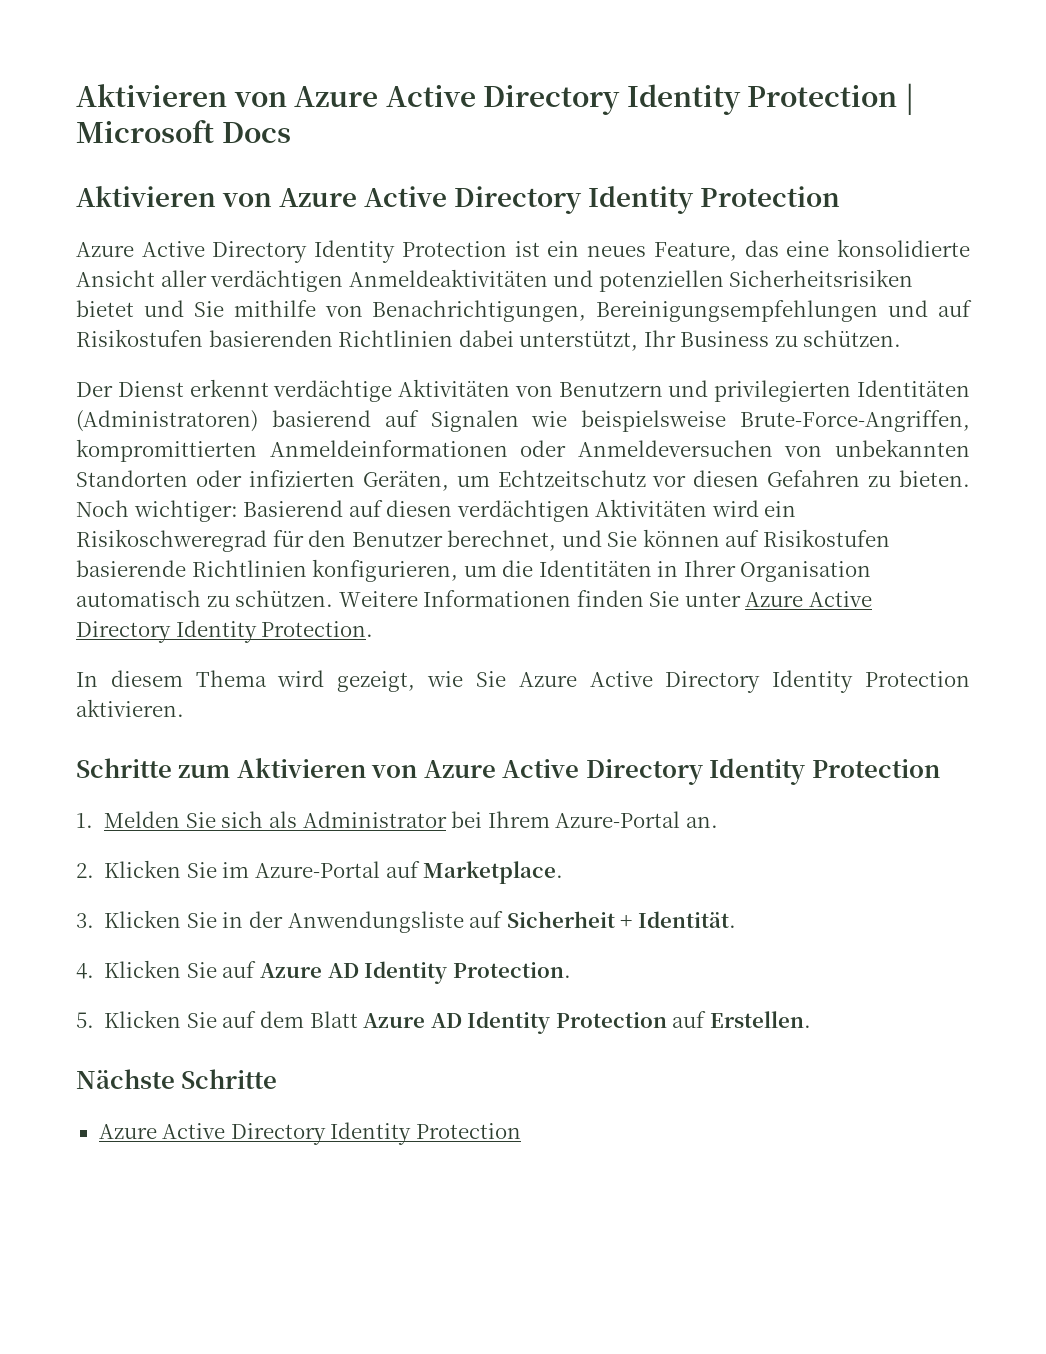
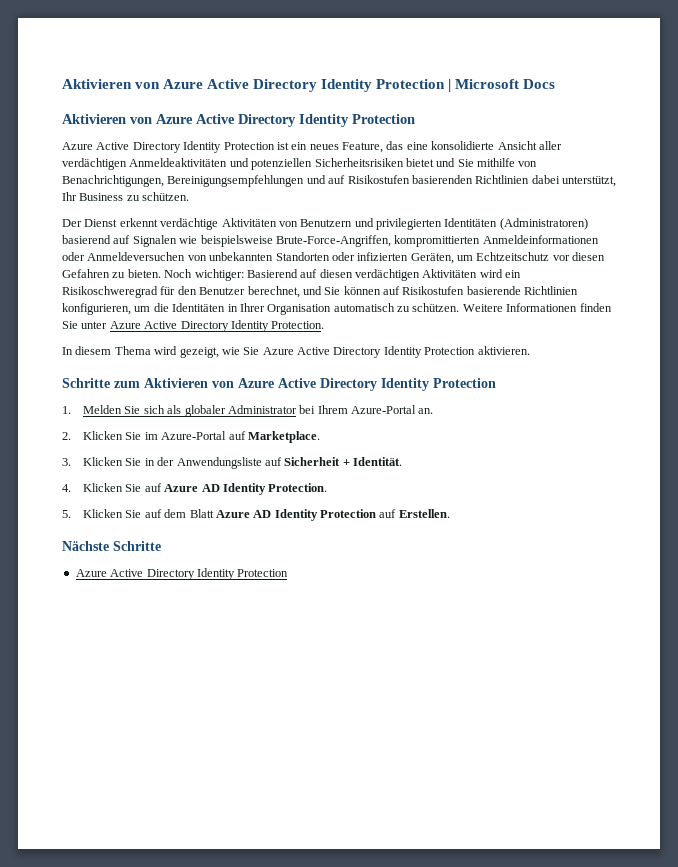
(297, 819) none -> [184,405,226,417] globaler

